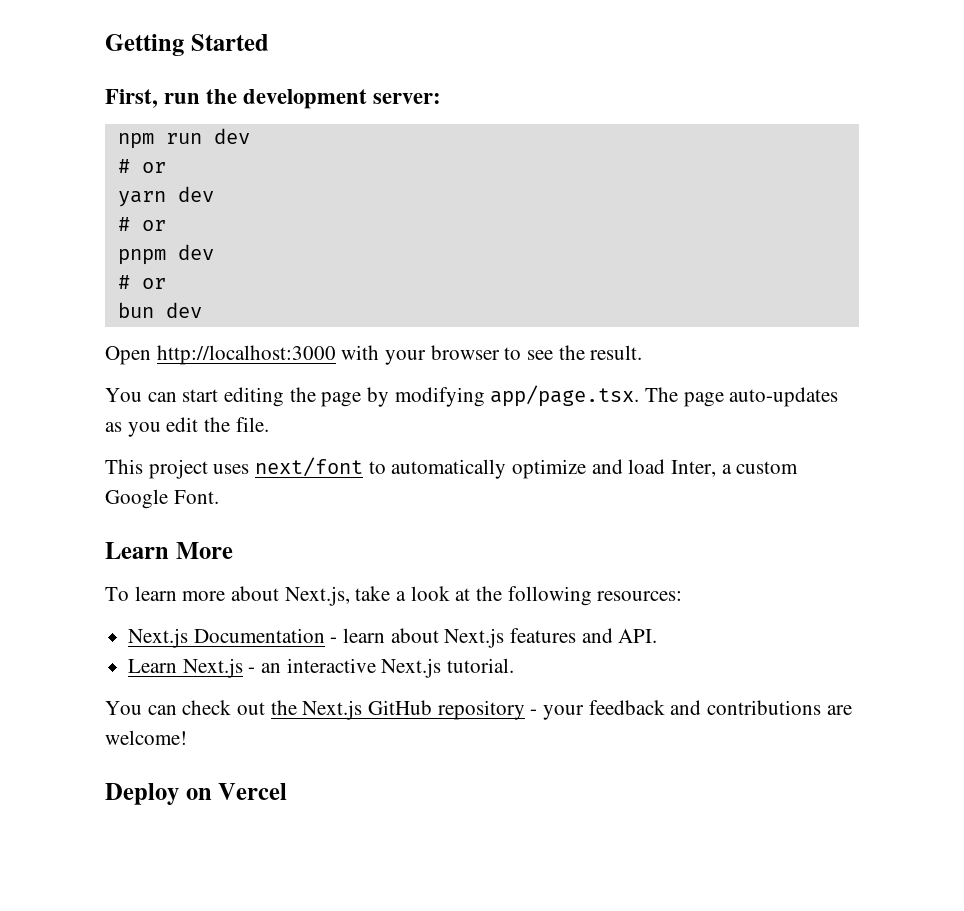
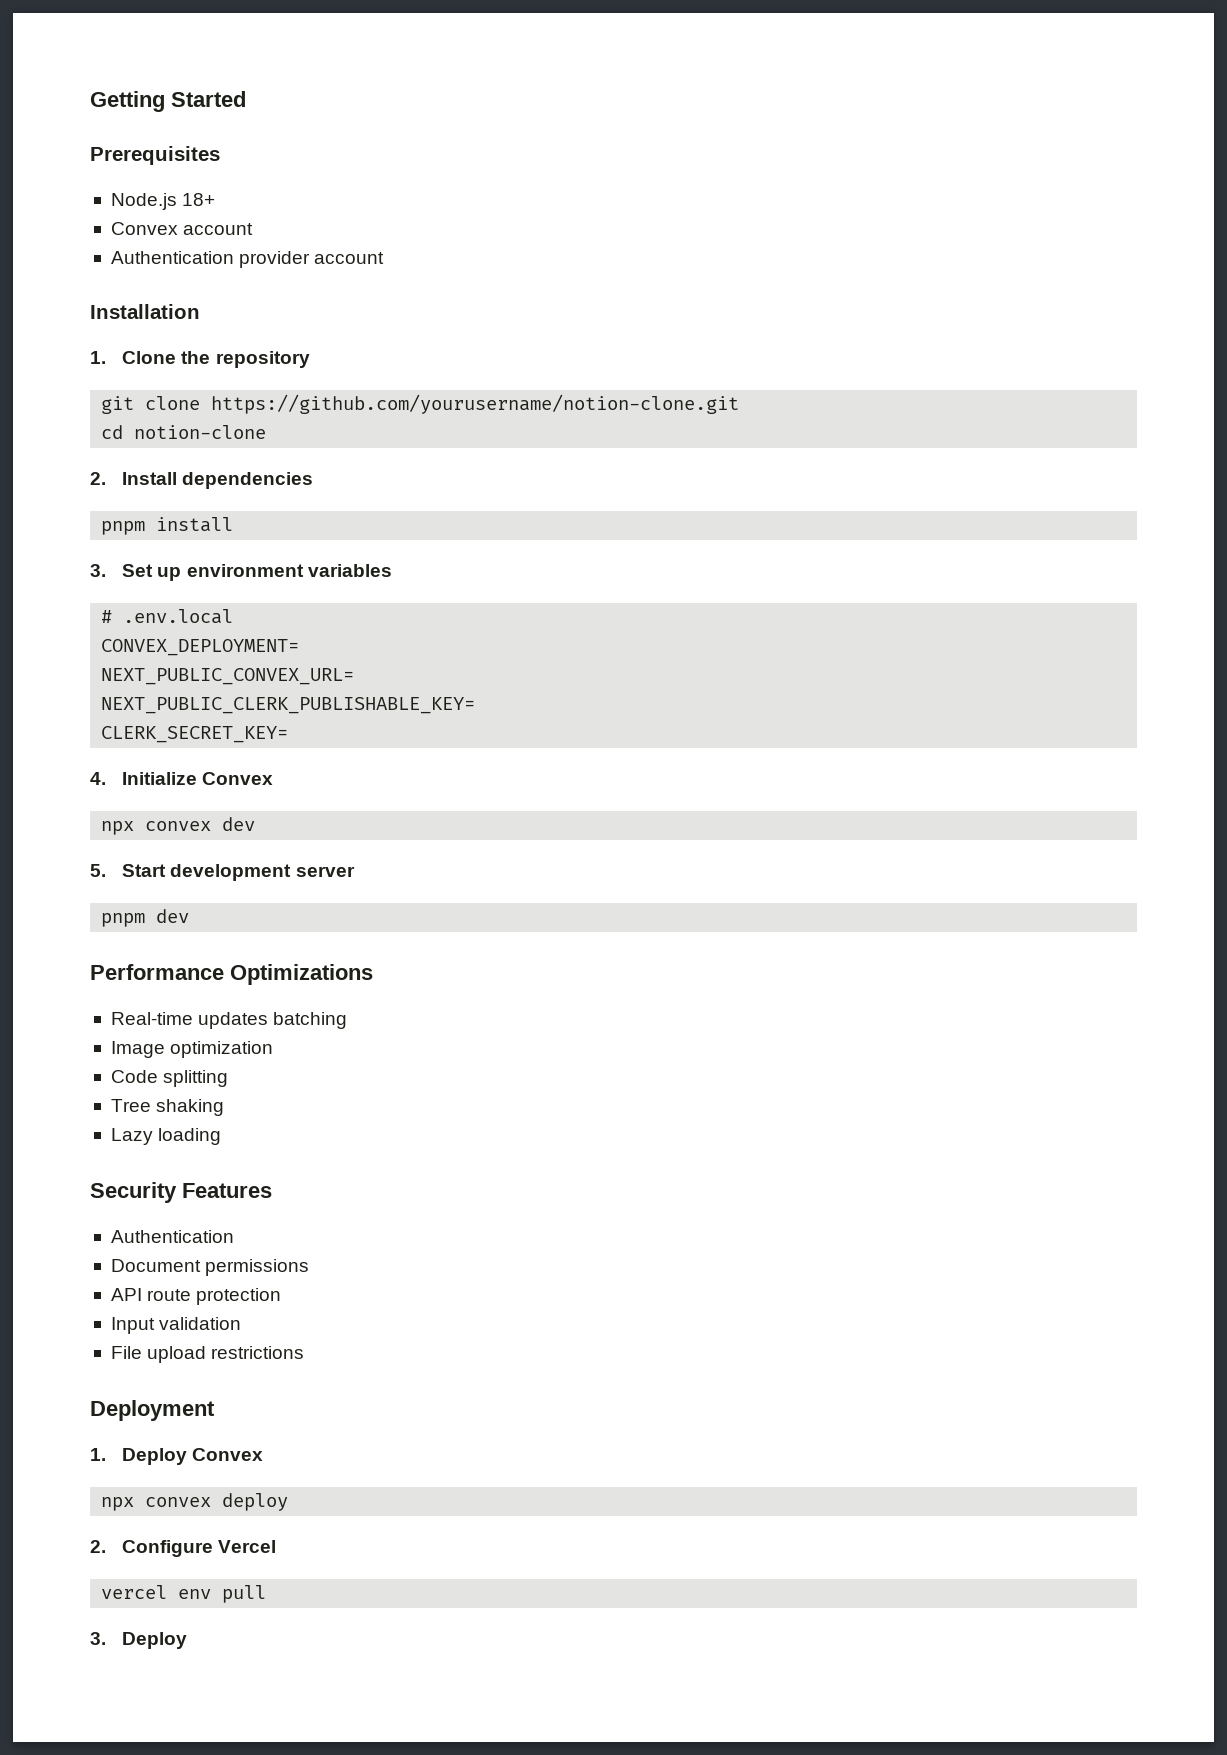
[105,89,442,109] [117,128,250,149] [117,159,166,173] [117,186,214,207] [117,217,166,231] [117,244,214,265] [117,275,166,289] [117,302,202,318] [105,345,643,365] [105,385,839,407] [105,417,269,437] [105,457,799,479] [105,489,219,509] [105,542,233,559] [105,586,683,606] [128,628,658,648] [128,658,515,678] [105,700,852,720] [105,730,187,745] [105,783,288,805] First, run the development server: // npm run dev // # or // yarn dev // # or // pnpm dev // # or // bun dev // Open http://localhost:3000 with your browser to see the result. // You can start editing the page by modifying app/page.tsx. The page auto-updates as you edit the file. // This project uses next/font to automatically optimize and load Inter, a custom Google Font. // Learn More // To learn more about Next.js, take a look at the following resources: // Next.js Documentation - learn about Next.js features and API. // Learn Next.js - an interactive Next.js tutorial. // You can check out the Next.js GitHub repository - your feedback and contributions are welcome! // Deploy on Vercel -> [90,146,220,165] [110,193,216,210] [110,222,254,235] [110,251,385,268] [90,304,200,319] [90,351,310,368] [101,394,740,414] [101,425,267,439] [90,472,314,489] [101,517,234,535] [90,564,392,581] [101,609,234,624] [101,639,300,656] [101,668,355,685] [101,697,476,714] [101,726,289,743] [90,772,274,785] [101,817,256,835] [90,864,355,881] [101,909,190,927] [90,964,373,985] [110,1012,348,1029] [110,1041,274,1058] [110,1070,229,1087] [110,1099,225,1116] [110,1128,222,1145] [90,1182,272,1203] [110,1230,234,1243] [110,1259,310,1276] [110,1288,282,1305] [110,1317,242,1334] [110,1346,305,1363] [90,1400,215,1421] [90,1448,264,1465] [101,1493,289,1511] [90,1540,277,1557] [101,1585,267,1603] [90,1632,188,1649] Prerequisites // Node.js 18+ // Convex account // Authentication provider account // Installation // 1. Clone the repository // git clone https://github.com/yourusername/notion-clone.git // cd notion-clone // 2. Install dependencies // pnpm install // 3. Set up environment variables // # .env.local // CONVEX_DEPLOYMENT= // NEXT_PUBLIC_CONVEX_URL= // NEXT_PUBLIC_CLERK_PUBLISHABLE_KEY= // CLERK_SECRET_KEY= // 4. Initialize Convex // npx convex dev // 5. Start development server // pnpm dev // Performance Optimizations // Real-time updates batching // Image optimization // Code splitting // Tree shaking // Lazy loading // Security Features // Authentication // Document permissions // API route protection // Input validation // File upload restrictions // Deployment // 1. Deploy Convex // npx convex deploy // 2. Configure Vercel // vercel env pull // 3. Deploy

